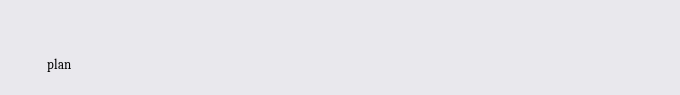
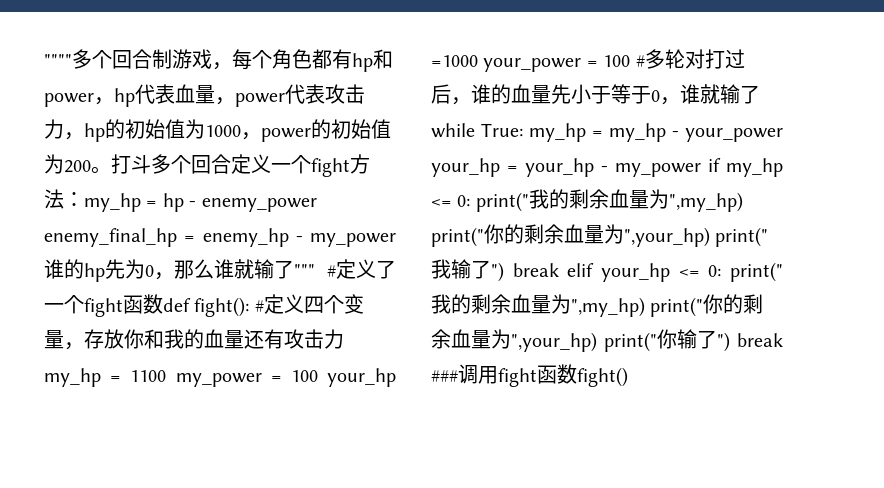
[47,58,71,72] plan -> [44,49,393,72] [44,84,365,107] [44,119,391,142] [44,154,370,177] [44,189,317,212] [44,228,396,247] [44,259,396,282] [44,294,364,317] [44,329,344,350] [44,368,397,387] [431,49,745,72] [431,84,760,105] [431,123,783,142] [431,158,783,177] [431,189,743,212] [431,224,769,247] [431,259,783,282] [431,294,764,317] [431,329,783,352] [431,364,628,387] """"多个回合制游戏，每个角色都有hp和power，hp代表血量，power代表攻击力，hp的初始值为1000，power的初始值为200。打斗多个回合定义一个fight方法：my_hp = hp - enemy_power enemy_final_hp = enemy_hp - my_power谁的hp先为0，那么谁就输了""" #定义了一个fight函数def fight(): #定义四个变量，存放你和我的血量还有攻击力my_hp = 1100 my_power = 100 your_hp =1000 your_power = 100 #多轮对打过后，谁的血量先小于等于0，谁就输了while True: my_hp = my_hp - your_power your_hp = your_hp - my_power if my_hp <= 0: print("我的剩余血量为",my_hp) print("你的剩余血量为",your_hp) print("我输了") break elif your_hp <= 0: print("我的剩余血量为",my_hp) print("你的剩余血量为",your_hp) print("你输了") break ###调用fight函数fight()

